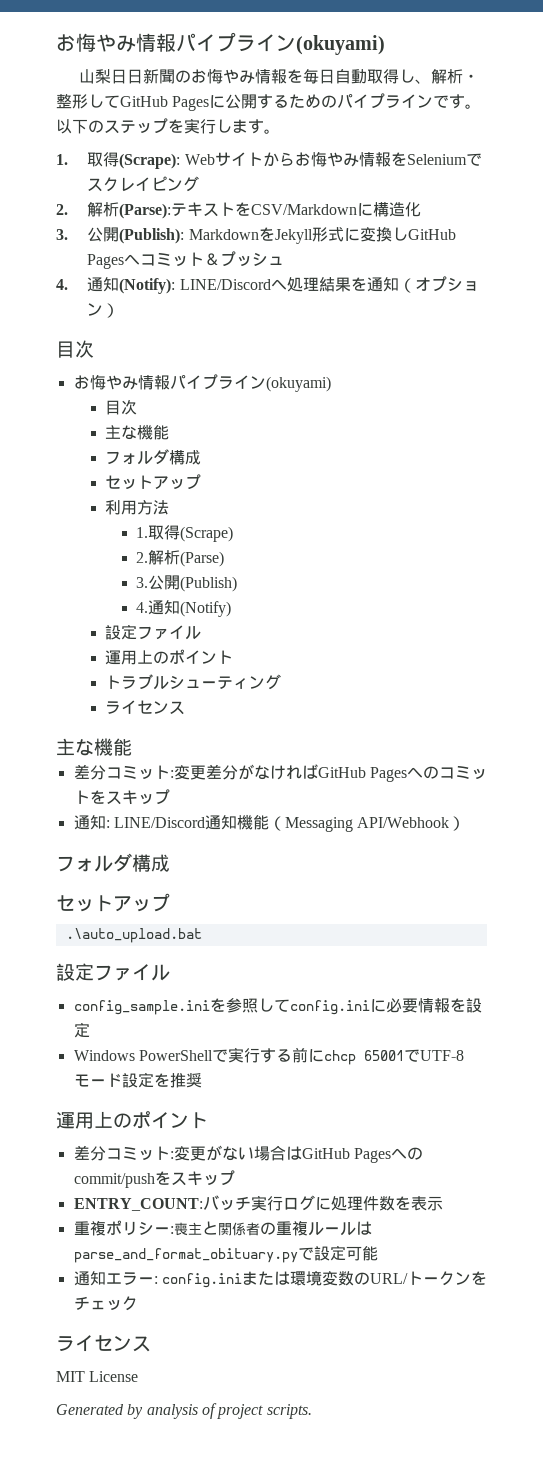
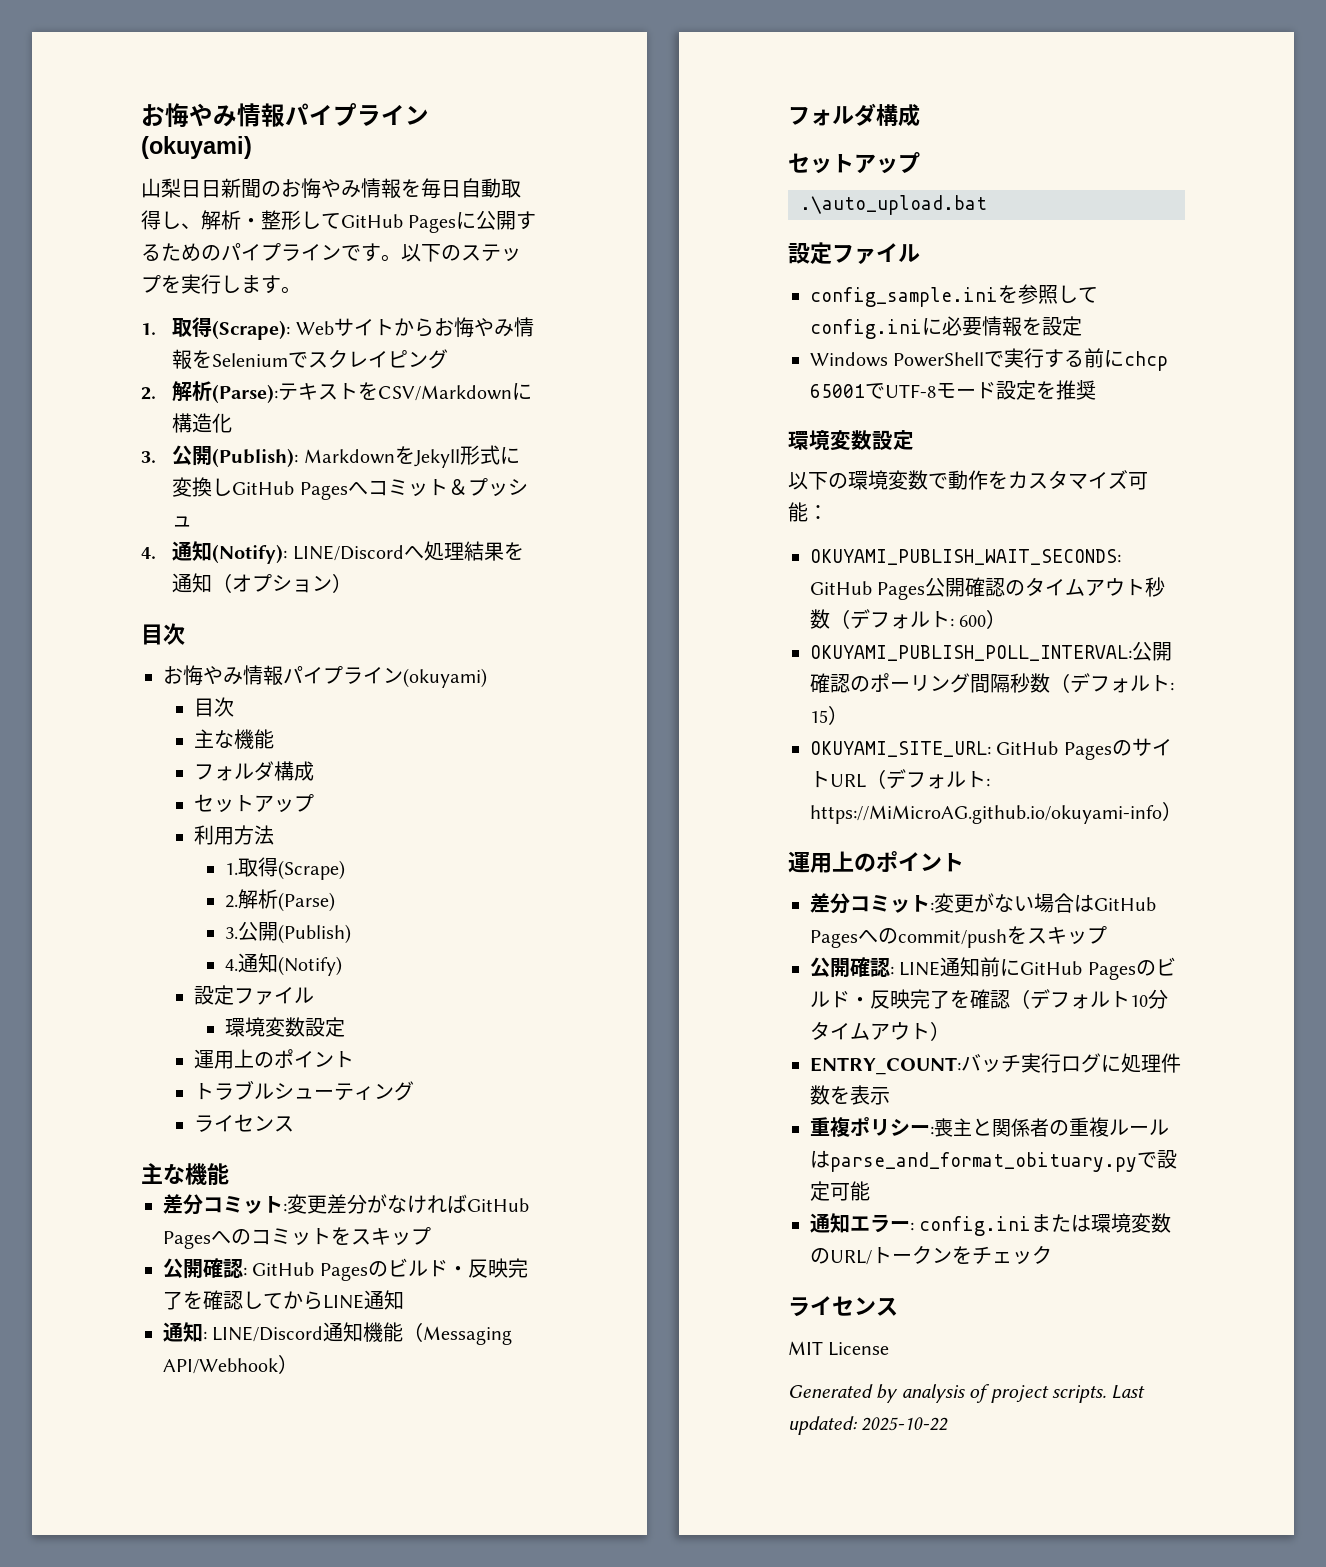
(201, 633) none -> [225,1017,346,1037] // 環境変数設定
(170, 797) none -> [163,1258,528,1281] [163,1290,404,1310] // 公開確認: GitHub Pagesのビルド・反映完了を確認してからLINE通知
(202, 1080) none -> [788,430,914,451] [788,470,1148,490] [788,502,828,522] [810,549,1121,565] [810,577,1166,600] [810,609,1007,629] [810,641,1172,661] [810,673,1174,693] [810,705,848,725] [810,738,1172,760] [810,769,990,789] [810,801,1182,824] // 環境変数設定 // 以下の環境変数で動作をカスタマイズ可能： // OKUYAMI_PUBLISH_WAIT_SECONDS: GitHub Pages公開確認のタイムアウト秒数（デフォルト: 600） // OKUYAMI_PUBLISH_POLL_INTERVAL:公開確認のポーリング間隔秒数（デフォルト: 15） // OKUYAMI_SITE_URL: GitHub PagesのサイトURL（デフォルト: https://MiMicroAG.github.io/okuyami-info）
(235, 1178) none -> [810,957,1176,980] [810,989,1168,1009] [810,1021,950,1041] // 公開確認: LINE通知前にGitHub Pagesのビルド・反映完了を確認（デフォルト10分タイムアウト）
(312, 1411) none -> [1111,1385,1146,1399] [788,1416,949,1435] Last updated: 2025-10-22

